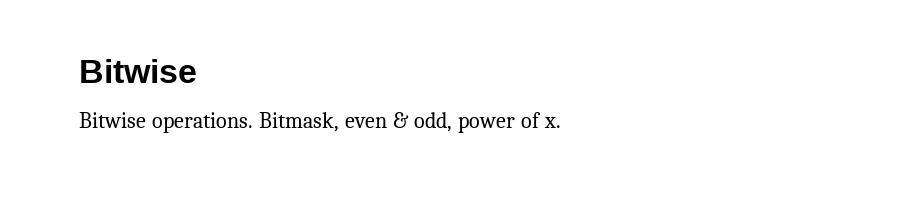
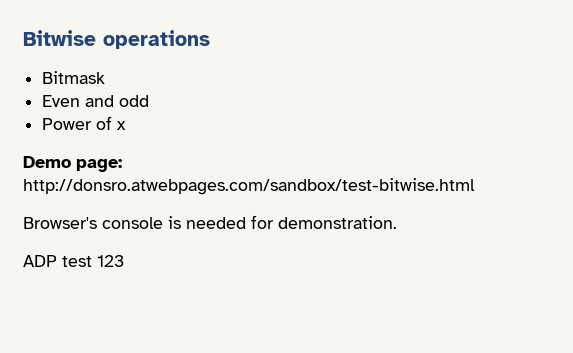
[79,59,197,83] [79,112,561,133] Bitwise // Bitwise operations. Bitmask, even & odd, power of x. -> [23,30,210,49] [42,71,106,84] [42,95,150,107] [42,116,127,130] [23,156,122,172] [23,178,475,195] [23,215,397,229] [23,255,124,267] Bitwise operations // Bitmask // Even and odd // Power of x // Demo page: http://donsro.atwebpages.com/sandbox/test-bitwise.html // Browser's console is needed for demonstration. // ADP test 123

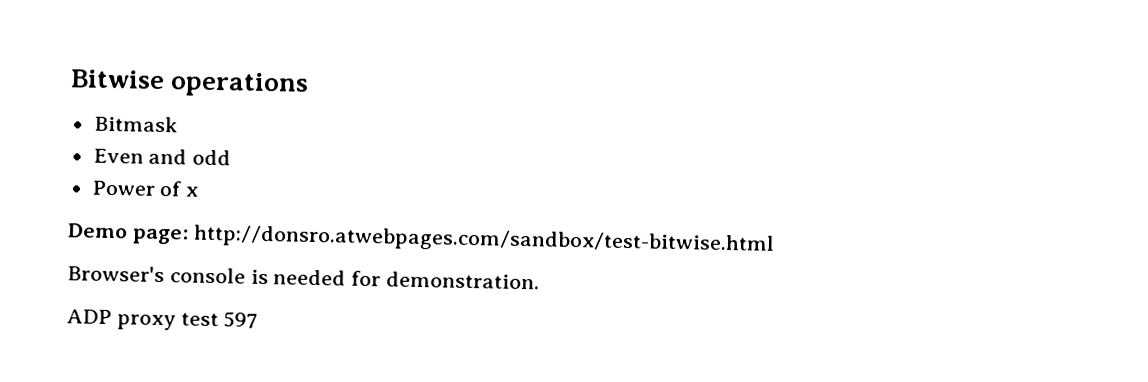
[62,255,124,267] test 123 -> [116,311,259,331] proxy test 597

